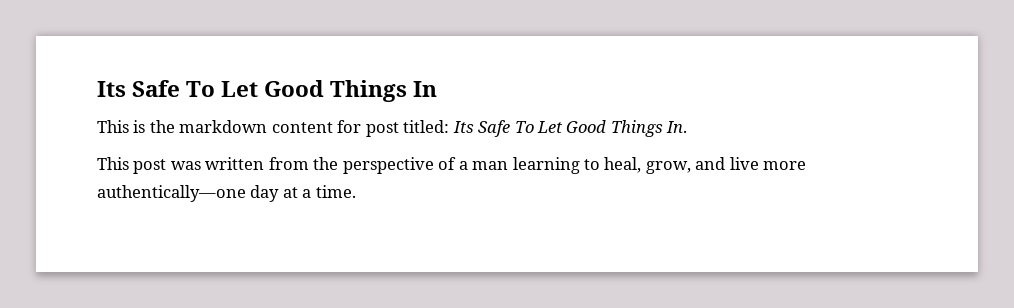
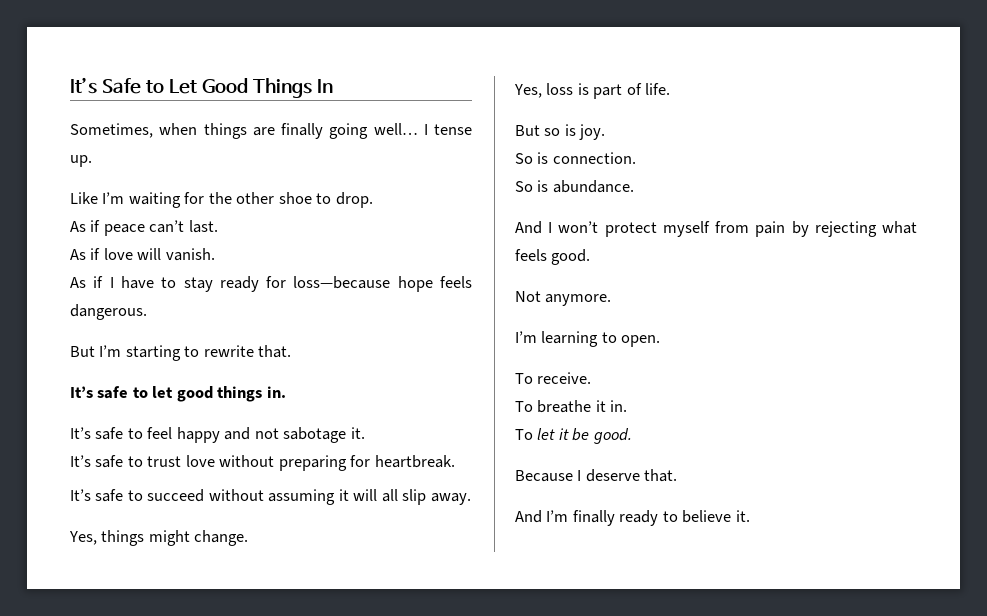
[97,80,216,97] Its Safe To -> [70,77,164,94] It’s Safe to
[97,120,688,137] [97,157,807,174] [97,185,356,202] This is the markdown content for post titled: Its Safe To Let Good Things In. // This post was written from the perspective of a man learning to heal, grow, and live more authentically—one day at a time. -> [70,123,472,139] [70,155,92,167] [70,192,373,208] [70,220,218,236] [70,248,215,261] [70,276,473,292] [70,304,147,320] [70,345,292,361] [70,386,286,402] [70,427,365,443] [70,455,455,471] [70,489,471,505] [69,530,249,546] [514,83,671,99] [515,124,606,140] [515,152,636,164] [515,180,634,193] [515,221,917,237] [515,249,591,265] [515,291,612,306] [515,331,661,347] [515,372,592,384] [515,400,628,413] [515,428,632,444] [515,469,678,482] [515,510,750,526] Sometimes, when things are finally going well… I tense up. // Like I’m waiting for the other shoe to drop. // As if peace can’t last. // As if love will vanish. // As if I have to stay ready for loss—because hope feels dangerous. // But I’m starting to rewrite that. // It’s safe to let good things in. // It’s safe to feel happy and not sabotage it. // It’s safe to trust love without preparing for heartbreak. // It’s safe to succeed without assuming it will all slip away. // Yes, things might change. // Yes, loss is part of life. // But so is joy. // So is connection. // So is abundance. // And I won’t protect myself from pain by rejecting what feels good. // Not anymore. // I’m learning to open. // To receive. // To breathe it in. // To let it be good. // Because I deserve that. // And I’m finally ready to believe it.

